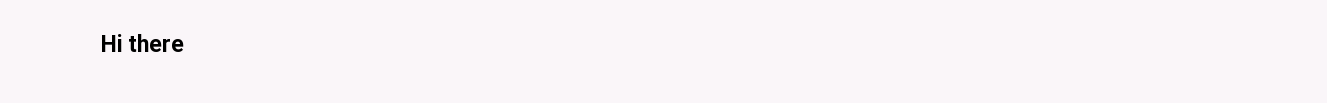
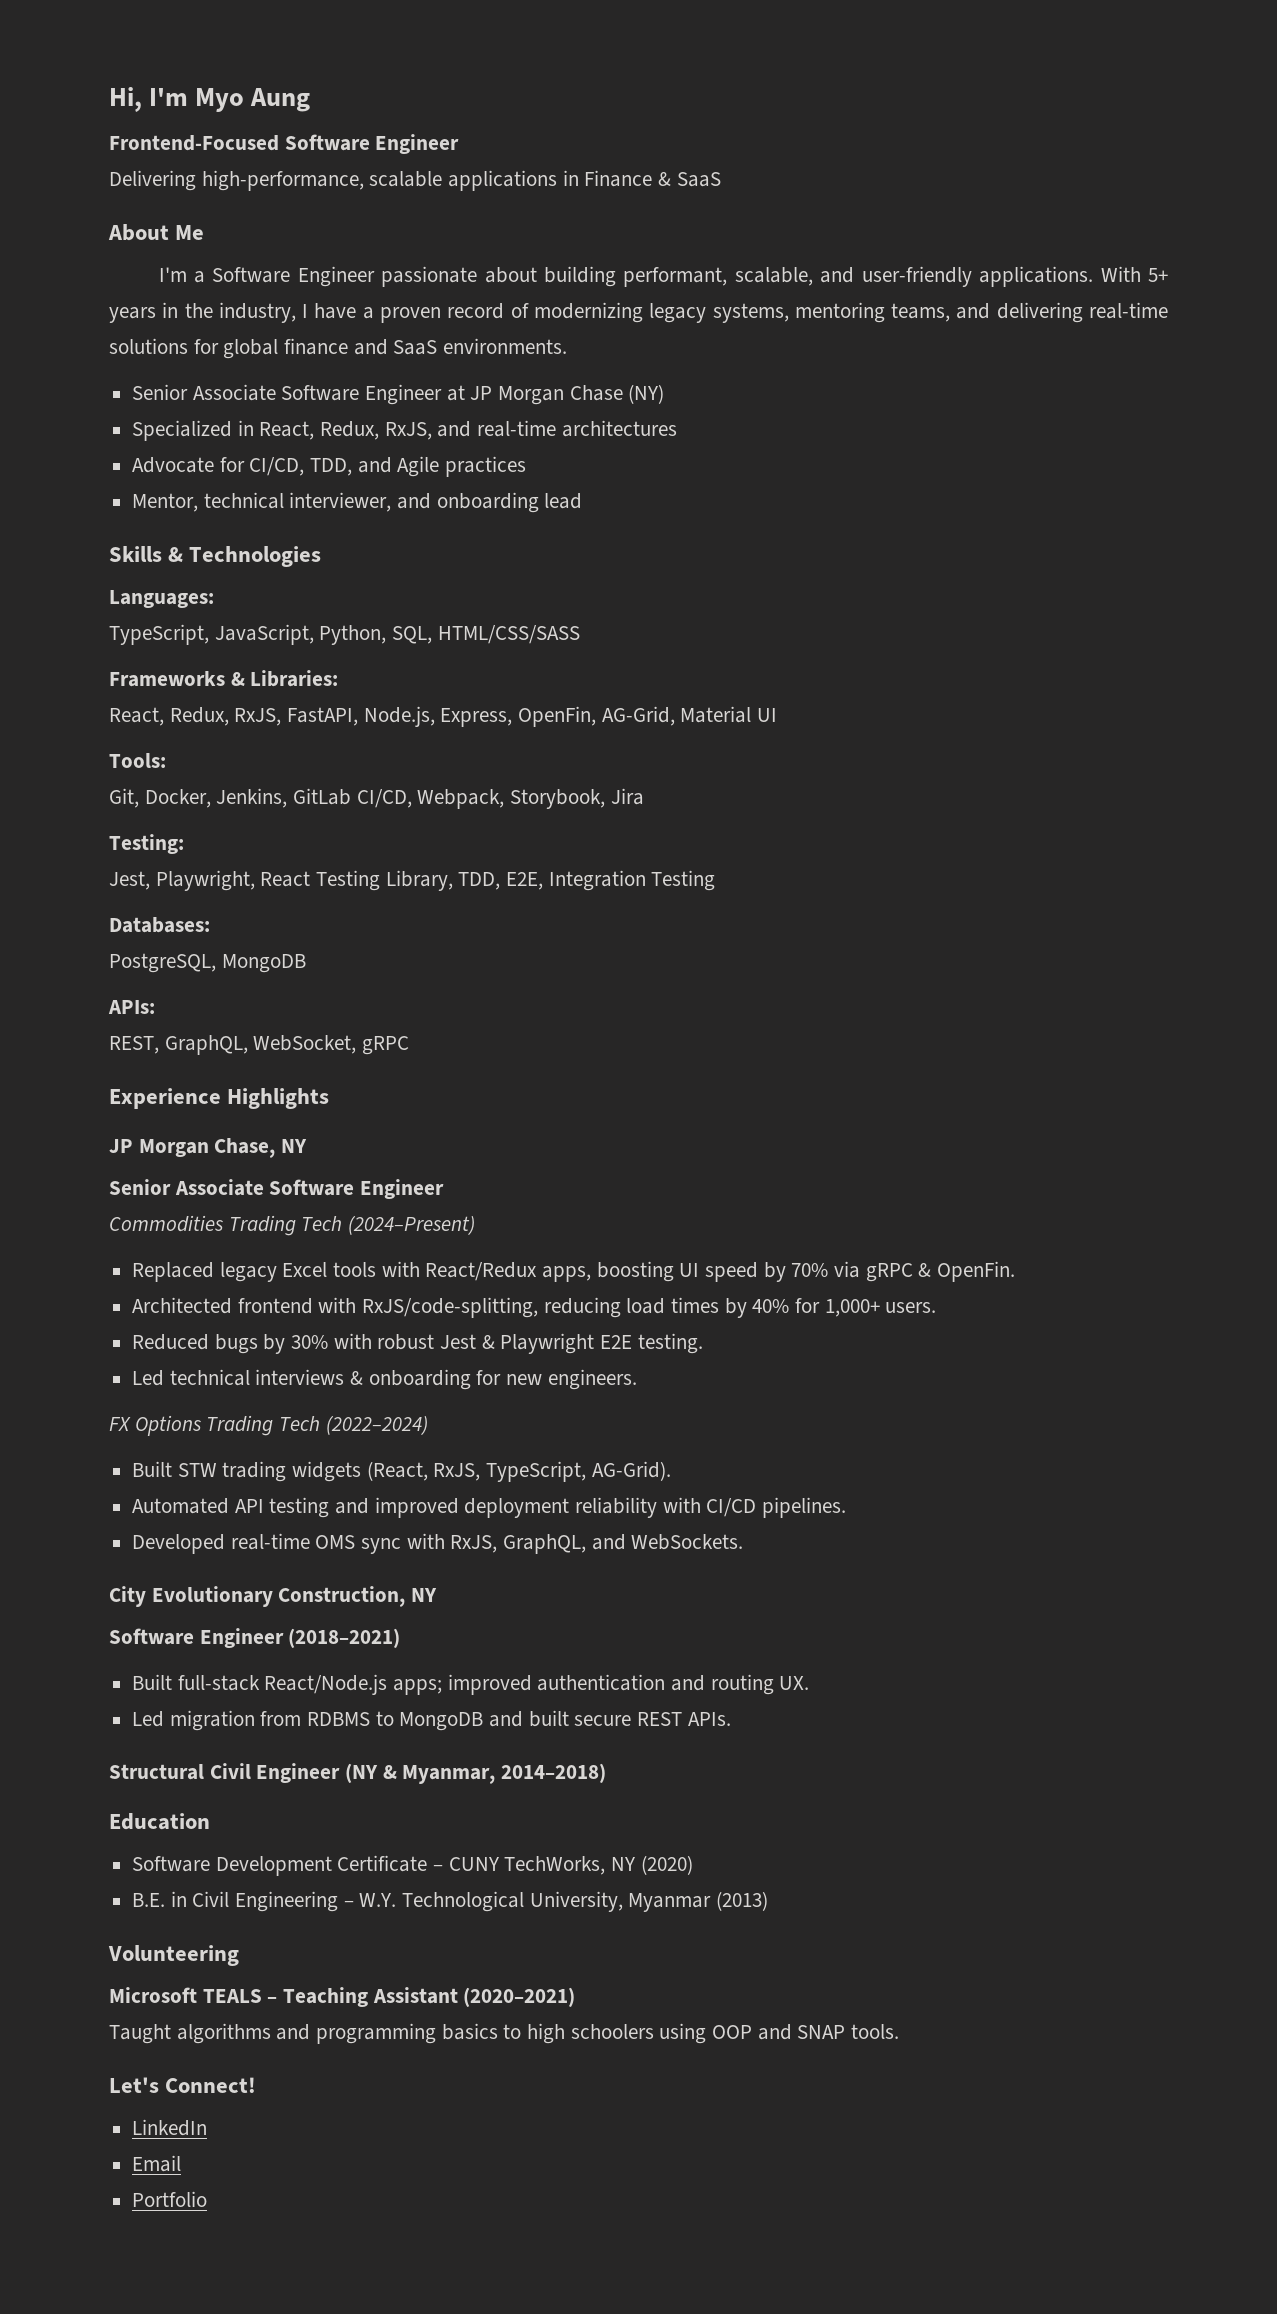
[101,34,185,52] Hi there -> [109,87,311,112] [109,134,460,154] [109,170,721,191] [108,224,205,241] [158,266,1168,287] [109,302,1168,323] [109,338,568,359] [132,384,665,405] [132,420,677,441] [132,456,527,477] [132,492,583,513] [109,546,322,567] [109,590,214,608] [109,624,580,645] [109,670,339,687] [109,706,778,727] [109,753,166,768] [109,788,644,809] [109,834,184,854] [109,870,716,891] [109,917,210,933] [109,953,306,973] [108,1000,155,1014] [109,1035,410,1055] [109,1088,330,1109] [109,1138,308,1158] [109,1179,445,1199] [109,1215,476,1236] [132,1261,1016,1282] [132,1297,937,1318] [132,1333,703,1354] [132,1369,637,1390] [109,1415,428,1436] [132,1461,671,1482] [132,1497,847,1518] [132,1533,744,1554] [109,1586,438,1607] [109,1628,401,1648] [132,1674,810,1695] [132,1710,731,1731] [109,1763,607,1784] [109,1813,210,1830] [132,1855,693,1876] [132,1891,769,1912] [108,1945,239,1966] [109,1987,576,2007] [109,2023,900,2044] [109,2077,257,2093] [132,2119,208,2136] [132,2155,182,2172] [132,2191,208,2207] Hi, I'm Myo Aung // Frontend-Focused Software Engineer // Delivering high-performance, scalable applications in Finance & SaaS // About Me // I'm a Software Engineer passionate about building performant, scalable, and user-friendly applications. With 5+ years in the industry, I have a proven record of modernizing legacy systems, mentoring teams, and delivering real-time solutions for global finance and SaaS environments. // Senior Associate Software Engineer at JP Morgan Chase (NY) // Specialized in React, Redux, RxJS, and real-time architectures // Advocate for CI/CD, TDD, and Agile practices // Mentor, technical interviewer, and onboarding lead // Skills & Technologies // Languages: // TypeScript, JavaScript, Python, SQL, HTML/CSS/SASS // Frameworks & Libraries: // React, Redux, RxJS, FastAPI, Node.js, Express, OpenFin, AG-Grid, Material UI // Tools: // Git, Docker, Jenkins, GitLab CI/CD, Webpack, Storybook, Jira // Testing: // Jest, Playwright, React Testing Library, TDD, E2E, Integration Testing // Databases: // PostgreSQL, MongoDB // APIs: // REST, GraphQL, WebSocket, gRPC // Experience Highlights // JP Morgan Chase, NY // Senior Associate Software Engineer // Commodities Trading Tech (2024–Present) // Replaced legacy Excel tools with React/Redux apps, boosting UI speed by 70% via gRPC & OpenFin. // Architected frontend with RxJS/code-splitting, reducing load times by 40% for 1,000+ users. // Reduced bugs by 30% with robust Jest & Playwright E2E testing. // Led technical interviews & onboarding for new engineers. // FX Options Trading Tech (2022–2024) // Built STW trading widgets (React, RxJS, TypeScript, AG-Grid). // Automated API testing and improved deployment reliability with CI/CD pipelines. // Developed real-time OMS sync with RxJS, GraphQL, and WebSockets. // City Evolutionary Construction, NY // Software Engineer (2018–2021) // Built full-stack React/Node.js apps; improved authentication and routing UX. // Led migration from RDBMS to MongoDB and built secure REST APIs. // Structural Civil Engineer (NY & Myanmar, 2014–2018) // Education // Software Development Certificate – CUNY TechWorks, NY (2020) // B.E. in Civil Engineering – W.Y. Technological University, Myanmar (2013) // Volunteering // Microsoft TEALS – Teaching Assistant (2020–2021) // Taught algorithms and programming basics to high schoolers using OOP and SNAP tools. // Let's Connect! // LinkedIn // Email // Portfolio

